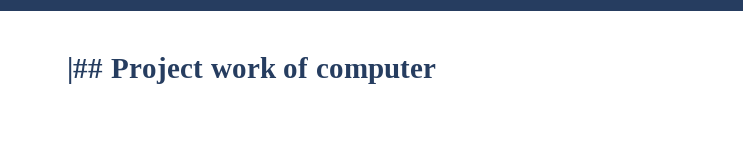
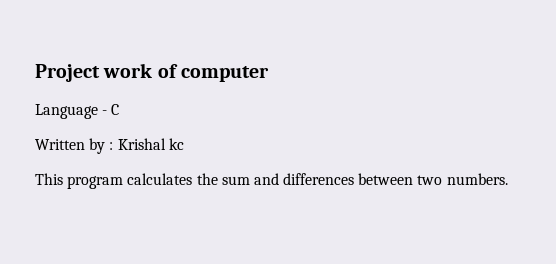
[67,57,103,84] |## -> (35, 73) none
(437, 72) none -> [35,104,120,119] [35,138,184,154] [35,173,508,189] // Language - C // Written by : Krishal kc // This program calculates the sum and differences between two numbers.

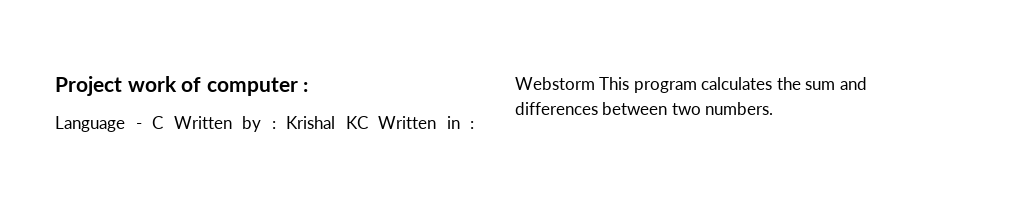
(269, 74) none -> [303,82,309,92] :
(120, 109) // -> (163, 122) none
[168,138,184,150] kc // -> [345,116,474,129] [515,77,595,90] KC Written in : Webstorm

